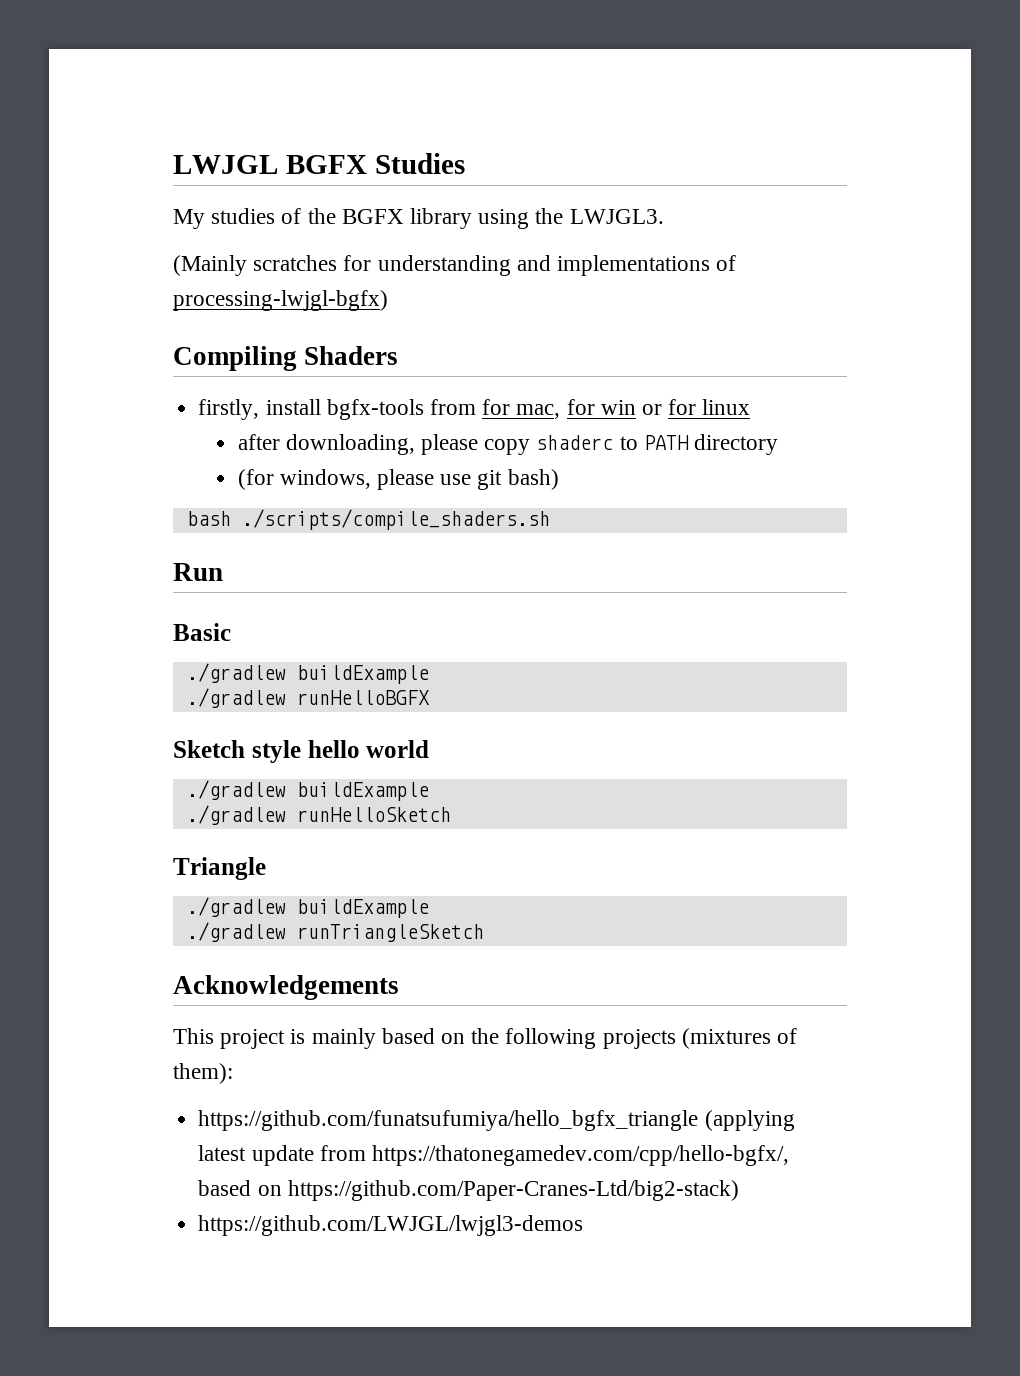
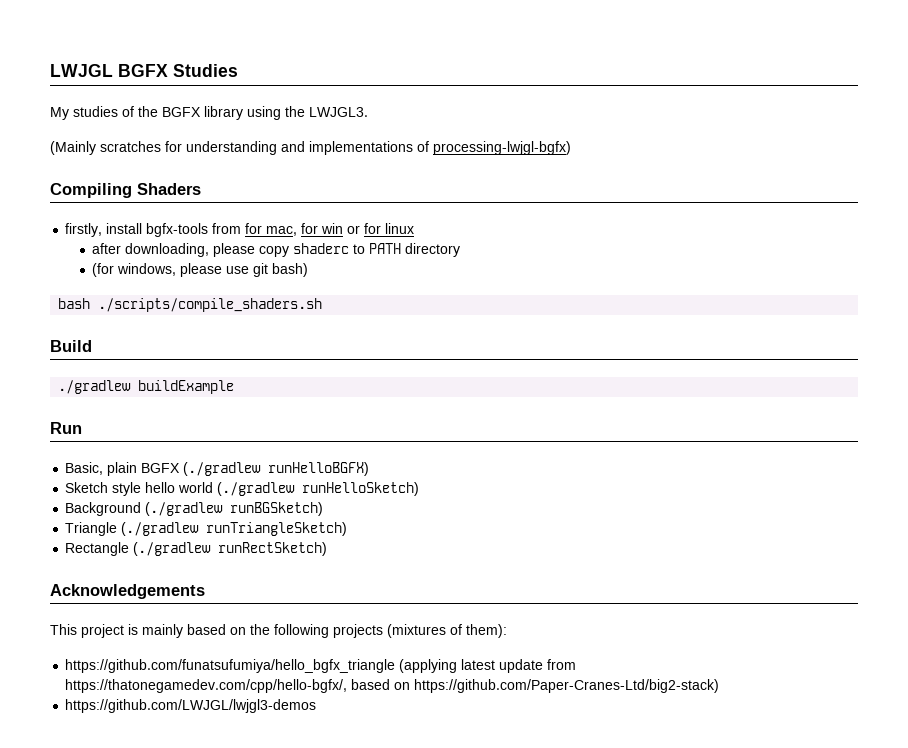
[173,563,223,581] [173,623,231,641] [186,663,429,684] [186,688,430,708] [173,740,430,763] [186,780,429,801] [186,805,451,825] [173,857,266,880] [186,897,429,918] [186,922,484,942] Run // Basic // ./gradlew buildExample // ./gradlew runHelloBGFX // Sketch style hello world // ./gradlew buildExample // ./gradlew runHelloSketch // Triangle // ./gradlew buildExample // ./gradlew runTriangleSketch -> [50,340,92,352] [58,380,235,394] [50,422,82,434] [65,462,370,476] [65,482,420,496] [65,502,324,516] [65,522,348,536] [65,542,328,556] Build // ./gradlew buildExample // Run // Basic, plain BGFX (./gradlew runHelloBGFX) // Sketch style hello world (./gradlew runHelloSketch) // Background (./gradlew runBGSketch) // Triangle (./gradlew runTriangleSketch) // Rectangle (./gradlew runRectSketch)

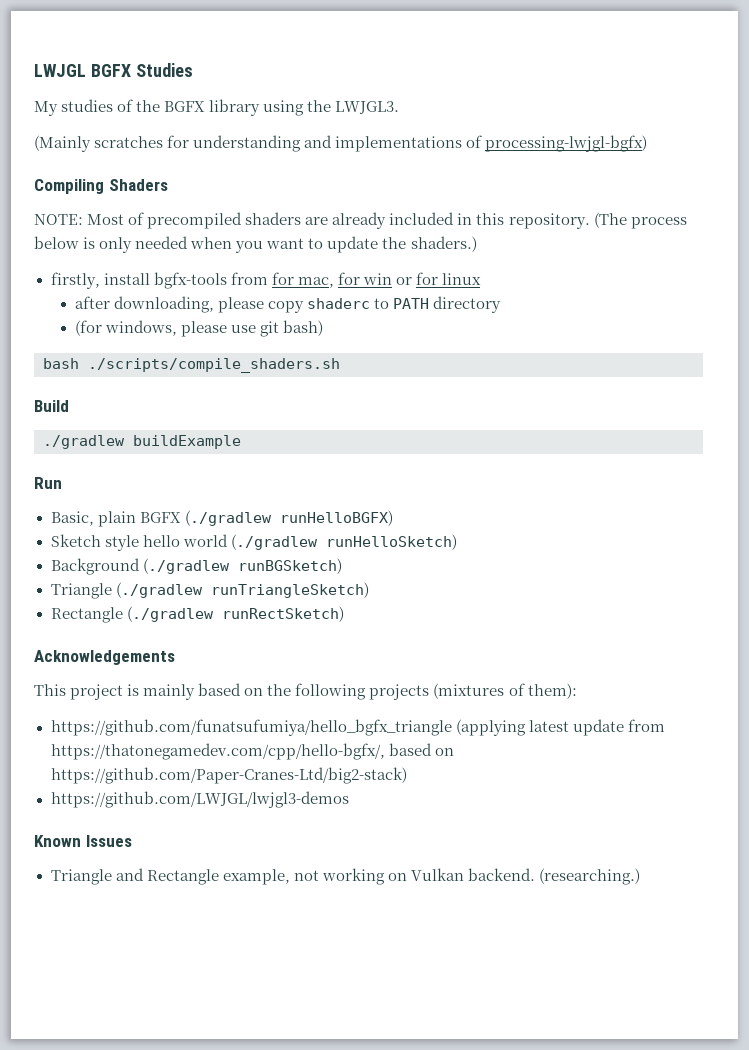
(201, 189) none -> [34,212,687,229] [34,236,477,253] // NOTE: Most of precompiled shaders are already included in this repository. (The process below is only needed when you want to update the shaders.)
(317, 706) none -> [34,835,132,847] [50,868,640,885] // Known Issues // Triangle and Rectangle example, not working on Vulkan backend. (researching.)

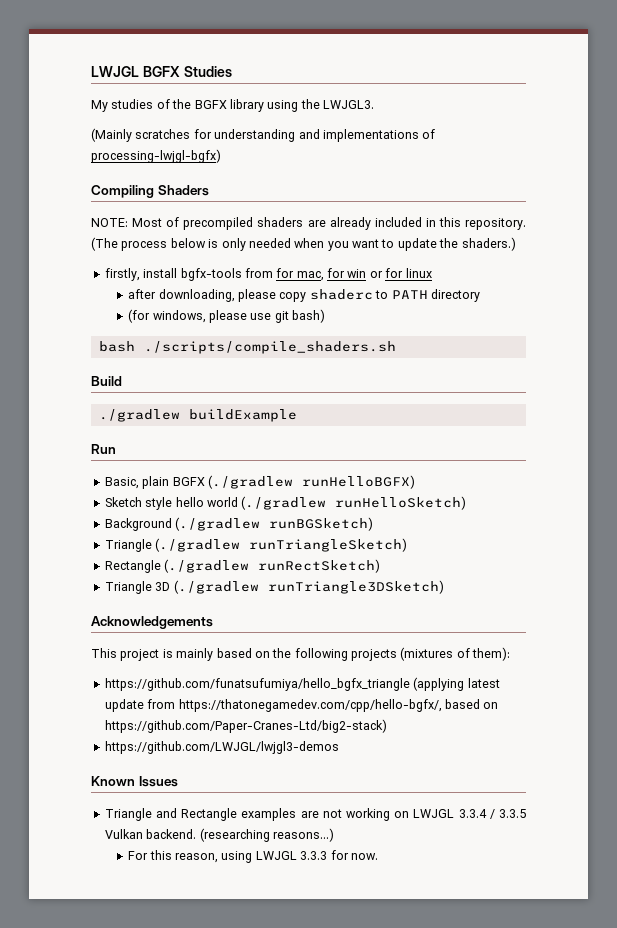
(344, 614) none -> [104,580,444,594] // Triangle 3D (./gradlew runTriangle3DSketch)
[222,869,290,885] example, -> [241,808,319,821] examples are
[410,868,640,885] Vulkan backend. (researching.) -> [413,809,526,819] [104,828,334,842] [128,850,378,863] LWJGL 3.3.4 / 3.3.5 Vulkan backend. (researching reasons...) // For this reason, using LWJGL 3.3.3 for now.

